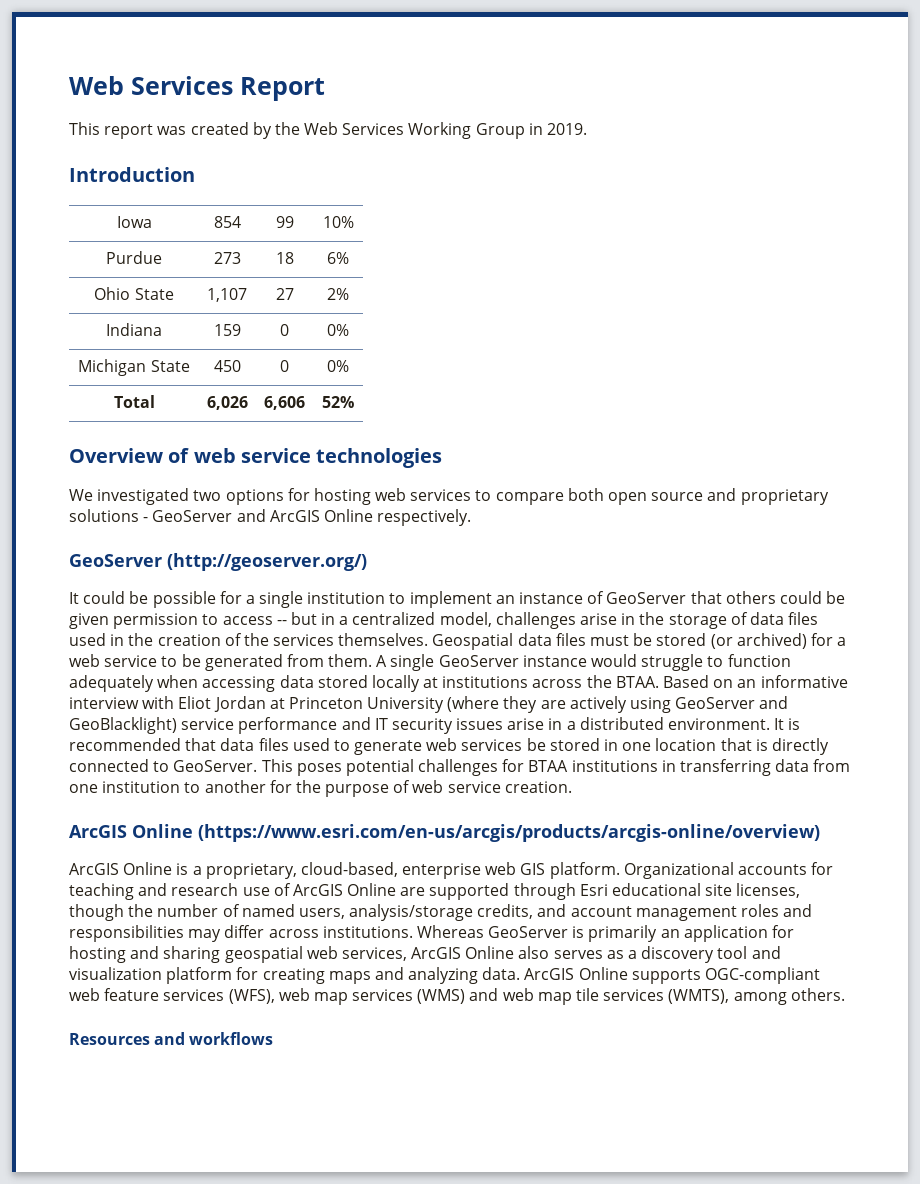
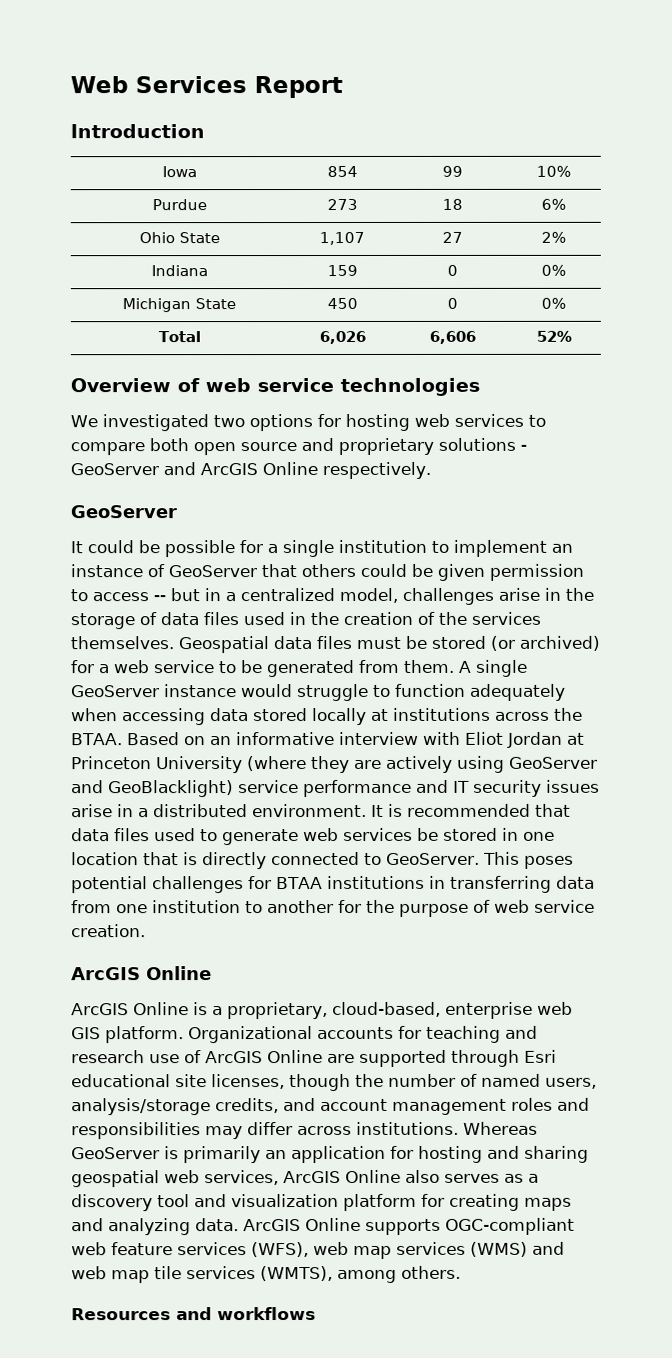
[69,122,588,139] // This report was created by the Web Services Working Group in 2019. -> (343, 87) none
[167,553,367,571] (http://geoserver.org/) -> (177, 512) none
[198,824,820,842] (https://www.esri.com/en-us/arcgis/products/arcgis-online/overview) -> (212, 973) none

